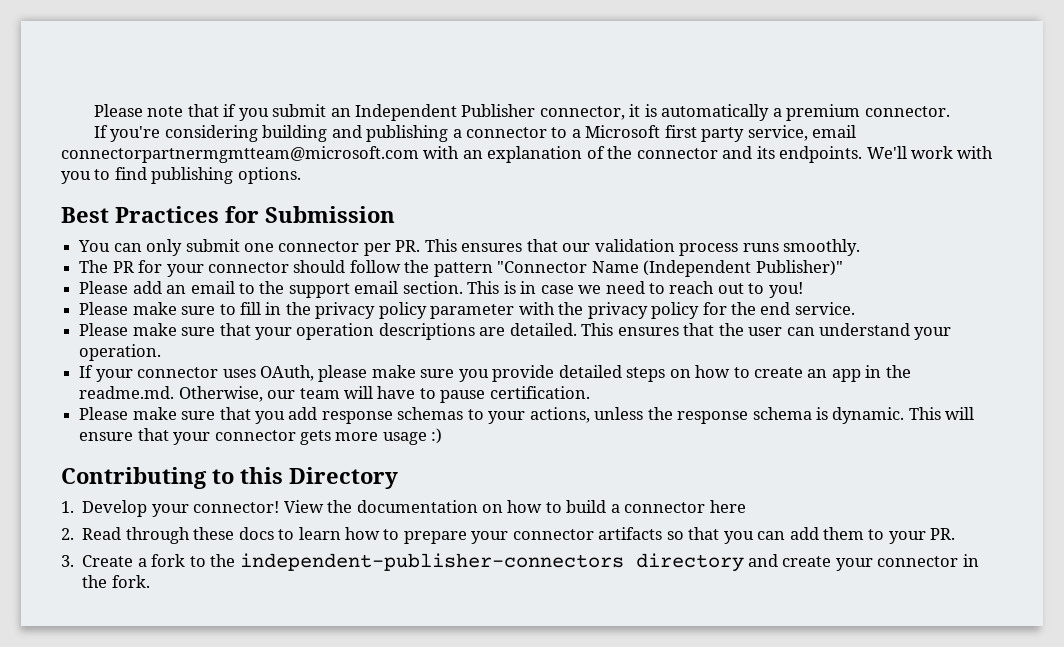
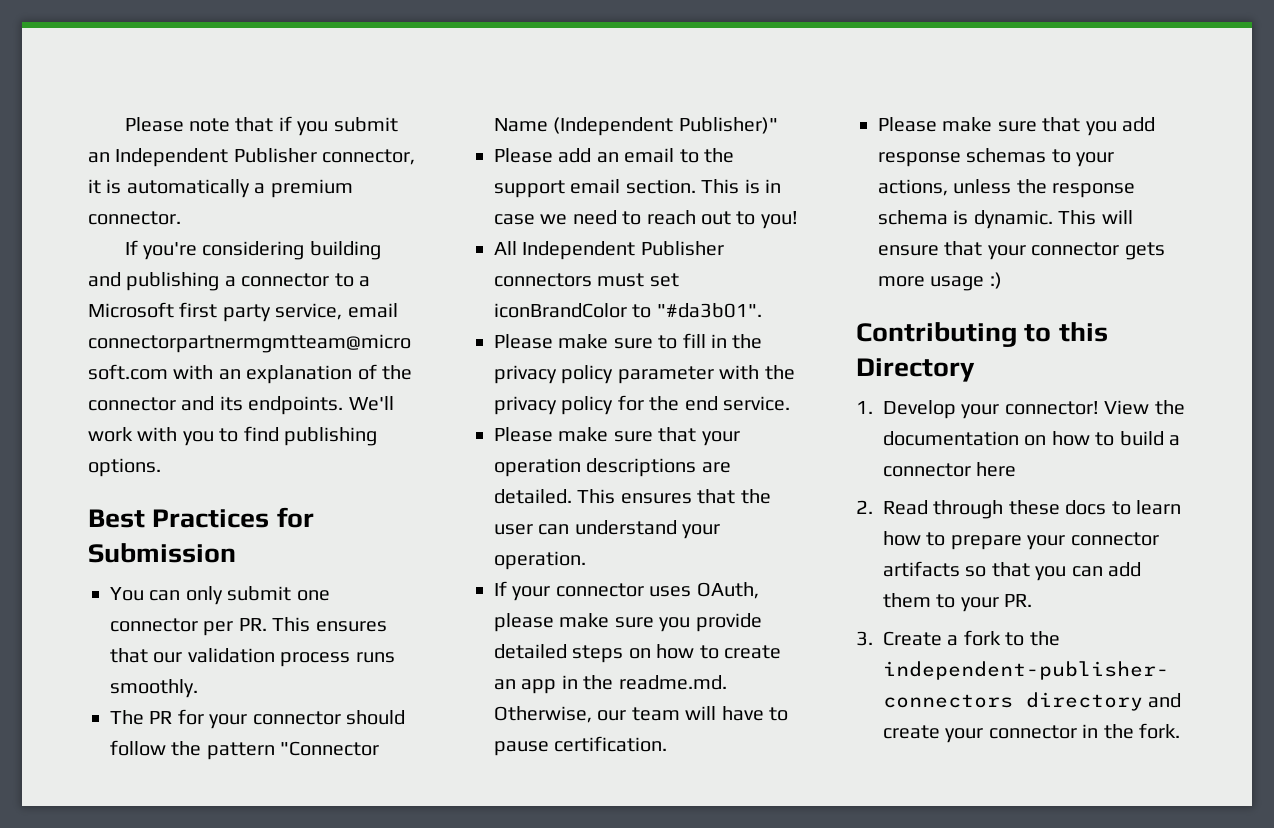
(803, 290) none -> [494,241,724,260] [494,273,679,287] [494,303,762,318] // All Independent Publisher connectors must set iconBrandColor to "#da3b01".

